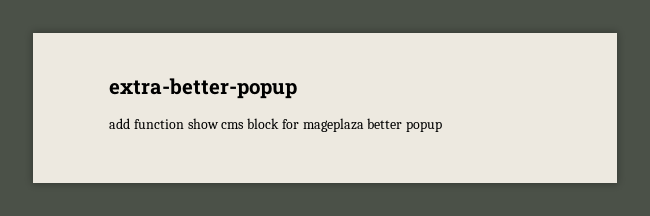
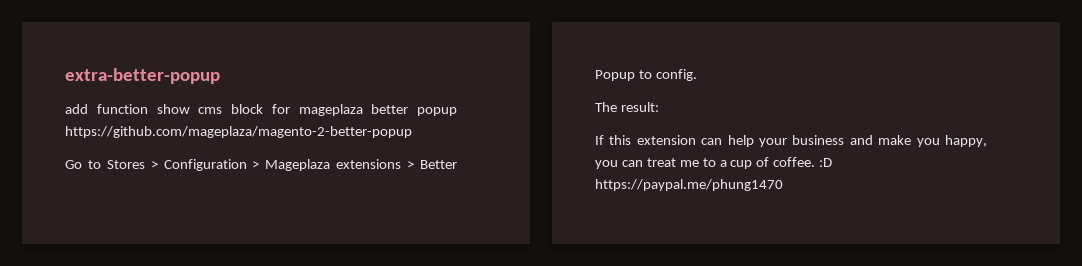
(443, 126) none -> [65,126,412,138] [65,159,458,171] [595,69,697,81] [595,102,659,112] [595,135,987,147] [595,157,833,169] [595,179,783,191] https://github.com/mageplaza/magento-2-better-popup // Go to Stores > Configuration > Mageplaza extensions > Better Popup to config. // The result: // If this extension can help your business and make you happy, you can treat me to a cup of coffee. :D https://paypal.me/phung1470

